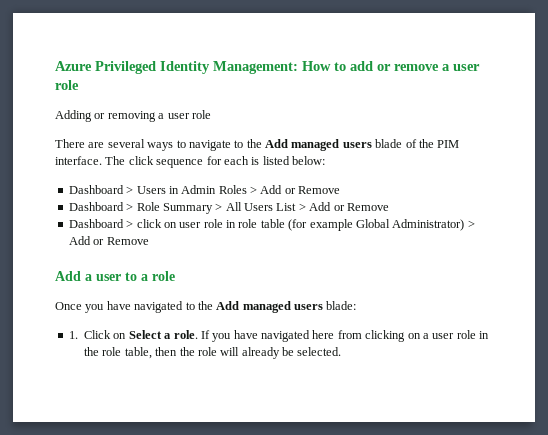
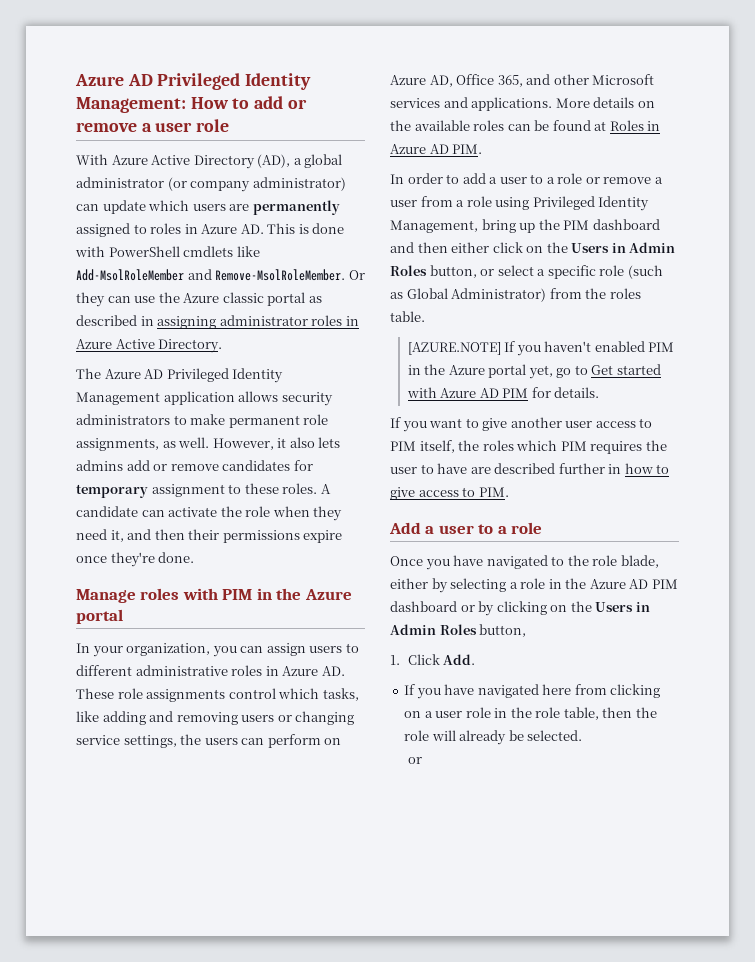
[55,61,92,71] Azure -> [75,74,153,86] Azure AD
[55,110,211,122] [55,139,460,151] [55,156,325,168] [68,185,341,194] [68,202,389,214] [68,219,475,231] [68,236,149,245] Adding or removing a user role // There are several ways to navigate to the Add managed users blade of the PIM interface. The click sequence for each is listed below: // Dashboard > Users in Admin Roles > Add or Remove // Dashboard > Role Summary > All Users List > Add or Remove // Dashboard > click on user role in role table (for example Global Administrator) > Add or Remove -> [76,154,343,169] [76,177,346,192] [76,200,340,215] [76,223,345,237] [75,246,260,257] [76,269,365,281] [76,292,322,307] [76,315,359,329] [76,339,223,353] [76,368,284,383] [76,391,333,406] [76,414,329,428] [76,437,341,451] [76,460,313,471] [76,483,331,498] [76,506,343,521] [76,529,343,543] [76,552,195,567] [76,588,352,603] [76,609,123,624] [76,643,359,657] [76,665,345,676] [76,688,359,702] [76,711,355,725] [76,734,342,748] [390,74,655,87] [390,97,655,111] [390,120,661,131] [390,144,483,154] [390,173,663,184] [390,196,650,211] [390,219,660,233] [390,242,676,253] [390,265,663,279] [390,288,641,302] [390,311,425,322] [407,341,675,356] [407,364,661,379] [406,387,600,398] [390,417,653,432] [390,440,667,454] [390,463,670,474] [390,487,509,500] With Azure Active Directory (AD), a global administrator (or company administrator) can update which users are permanently assigned to roles in Azure AD. This is done with PowerShell cmdlets like Add-MsolRoleMember and Remove-MsolRoleMember. Or they can use the Azure classic portal as described in assigning administrator roles in Azure Active Directory. // The Azure AD Privileged Identity Management application allows security administrators to make permanent role assignments, as well. However, it also lets admins add or remove candidates for temporary assignment to these roles. A candidate can activate the role when they need it, and then their permissions expire once they're done. // Manage roles with PIM in the Azure portal // In your organization, you can assign users to different administrative roles in Azure AD. These role assignments control which tasks, like adding and removing users or changing service settings, the users can perform on Azure AD, Office 365, and other Microsoft services and applications. More details on the available roles can be found at Roles in Azure AD PIM. // In order to add a user to a role or remove a user from a role using Privileged Identity Management, bring up the PIM dashboard and then either click on the Users in Admin Roles button, or select a specific role (such as Global Administrator) from the roles table. // [AZURE.NOTE] If you haven't enabled PIM in the Azure portal yet, go to Get started with Azure AD PIM for details. // If you want to give another user access to PIM itself, the roles which PIM requires the user to have are described further in how to give access to PIM.
[216,301,357,313] [68,330,198,339] Add managed users blade: // 1. Click on Select a role. -> [592,555,659,568] [390,578,678,593] [390,601,650,616] [390,624,527,637] [390,654,476,665] role blade, either by selecting a role in the Azure AD PIM dashboard or by clicking on the Users in Admin Roles button, // 1. Click Add. //
(342, 351) none -> [407,757,422,764] // or

